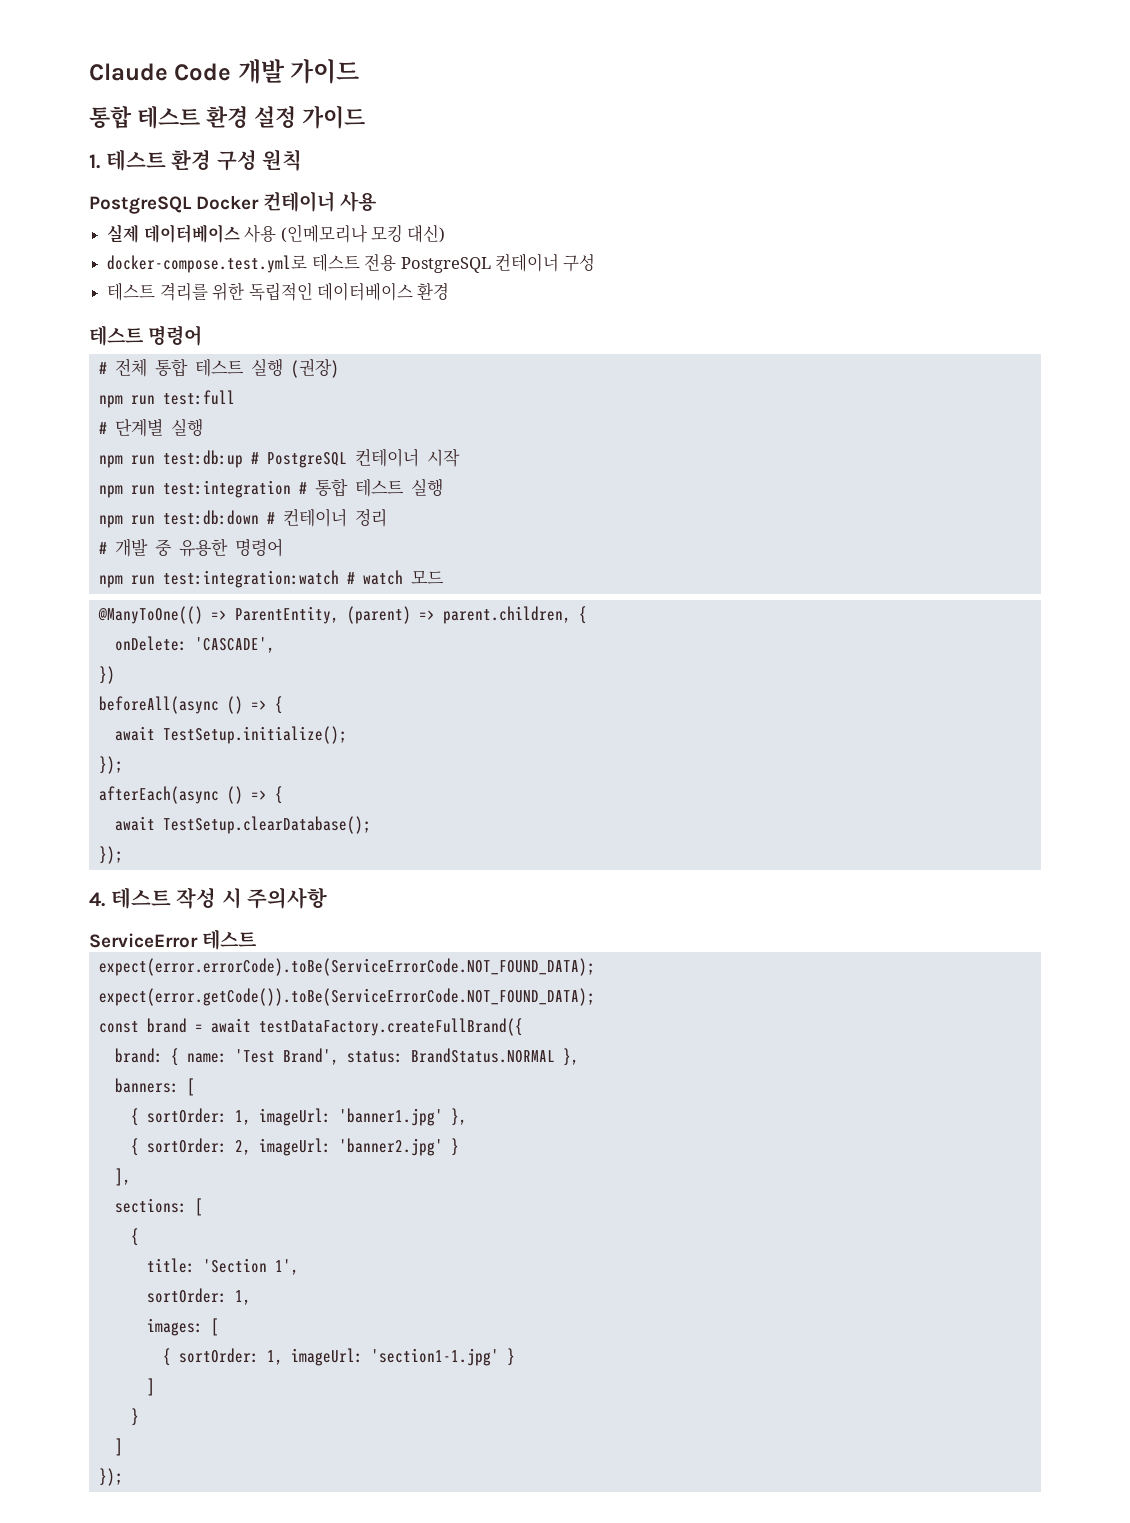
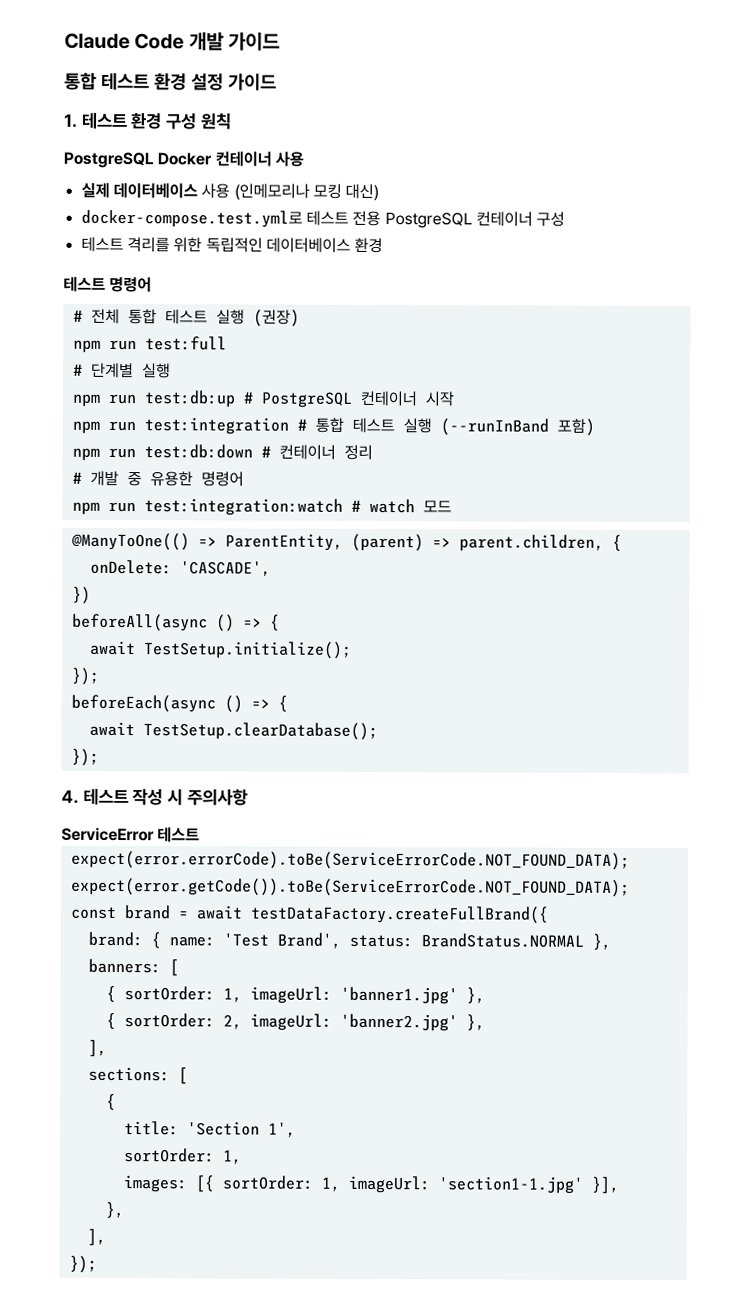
(443, 487) none -> [439,418,595,436] (--runInBand 포함)
[98,786,219,804] afterEach(async -> [70,694,216,713] beforeEach(async
[450,1138,459,1156] } -> [465,1014,485,1031] },
[210,1318,219,1336] [162,1348,171,1366] [ // { -> [194,1175,214,1193] [{
[506,1348,515,1366] [146,1378,155,1396] [130,1408,139,1426] [114,1438,123,1456] } // ] // } // ] -> [590,1176,619,1194] [104,1201,124,1219] [86,1228,106,1246] }], // }, // ],

